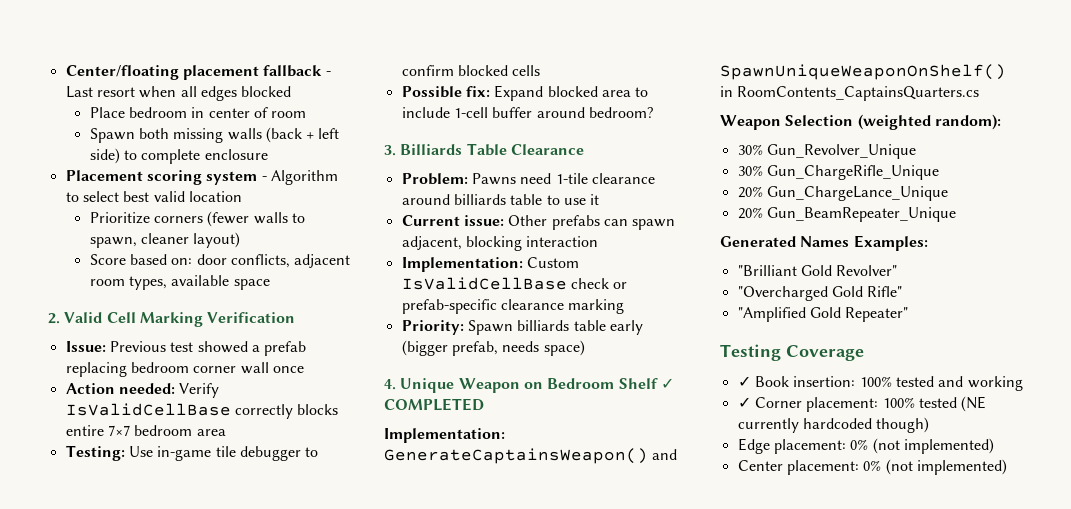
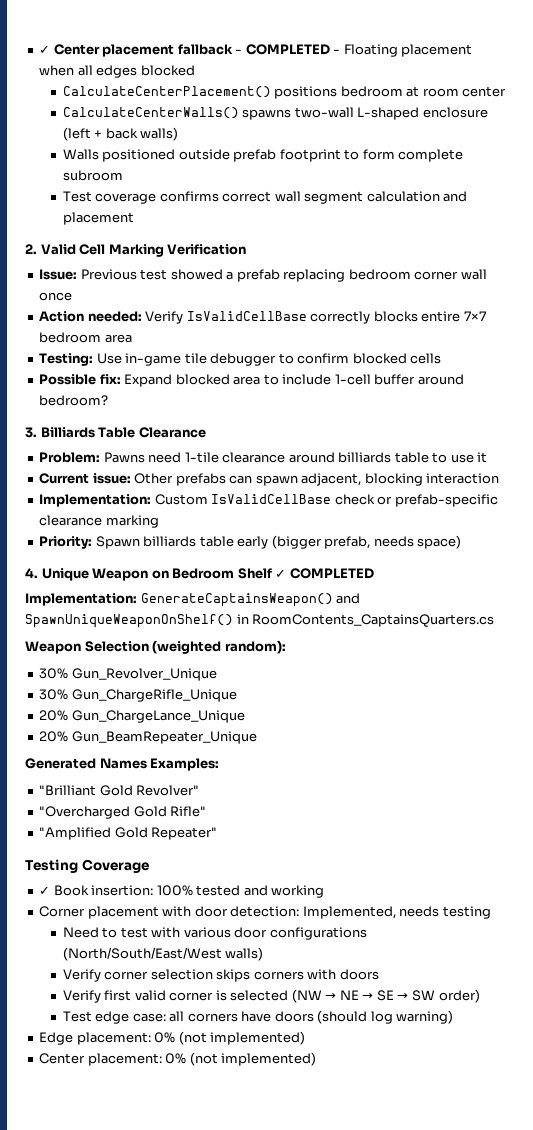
[65,65,179,80] Center/floating -> [39,44,100,55] ✓ Center
[65,86,135,98] Last resort -> [245,44,473,57] COMPLETED - Floating placement
[89,107,307,118] [89,127,340,143] [89,148,268,164] [65,170,338,185] [65,191,242,202] [89,211,305,227] [89,232,241,248] [89,254,351,268] [89,275,270,290] Place bedroom in center of room // Spawn both missing walls (back + left side) to complete enclosure // Placement scoring system - Algorithm to select best valid location // Prioritize corners (fewer walls to spawn, cleaner layout) // Score based on: door conflicts, adjacent room types, available space -> [62,86,507,99] [62,107,488,120] [62,127,179,141] [62,149,464,162] [62,170,123,181] [62,191,468,204] [62,212,134,225] CalculateCenterPlacement() positions bedroom at room center // CalculateCenterWalls() spawns two-wall L-shaped enclosure (left + back walls) // Walls positioned outside prefab footprint to form complete subroom // Test coverage confirms correct wall segment calculation and placement
[737,396,987,412] [737,417,930,433] ✓ Corner placement: 100% tested (NE currently hardcoded though) -> [39,906,491,919] [62,927,367,940] [62,947,264,961] [62,969,379,982] [62,989,480,1003] [62,1010,454,1024] Corner placement with door detection: Implemented, needs testing // Need to test with various door configurations (North/South/East/West walls) // Verify corner selection skips corners with doors // Verify first valid corner is selected (NW → NE → SE → SW order) // Test edge case: all corners have doors (should log warning)

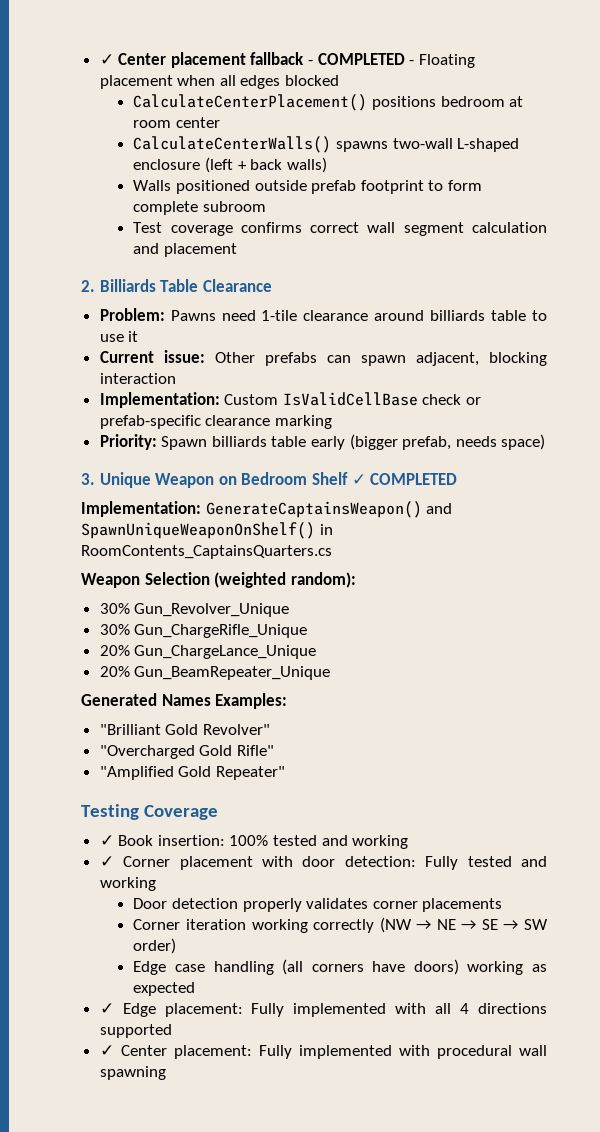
[40,244,247,257] [39,269,487,282] [39,292,73,301] [39,311,486,324] [39,332,132,343] [39,353,442,366] [39,374,464,387] [39,395,109,406] [25,427,37,438] Valid Cell Marking Verification // Issue: Previous test showed a prefab replacing bedroom corner wall once // Action needed: Verify IsValidCellBase correctly blocks entire 7×7 bedroom area // Testing: Use in-game tile debugger to confirm blocked cells // Possible fix: Expand blocked area to include 1-cell buffer around bedroom? // 3. -> (95, 286) none
[25,568,38,578] 4. -> [81,473,95,485] 3.
(325, 891) none -> [99,856,114,867] ✓
[302,906,491,919] [62,927,367,940] [62,947,264,961] [62,969,379,982] [62,990,289,1003] Implemented, needs testing // Need to test with various door configurations (North/South/East/West walls) // Verify corner selection skips corners with doors // Verify first valid corner is selected -> [425,856,547,870] [99,877,156,891] [133,898,503,912] [133,919,375,933] Fully tested and working // Door detection properly validates corner placements // Corner iteration working correctly
[62,1010,454,1024] [39,1031,306,1045] [39,1052,317,1066] Test edge case: all corners have doors (should log warning) // Edge placement: 0% (not implemented) // Center placement: 0% (not implemented) -> [133,959,547,975] [133,982,196,996] [99,1003,547,1017] [99,1024,172,1038] [99,1045,547,1059] [99,1066,166,1080] Edge case handling (all corners have doors) working as expected // ✓ Edge placement: Fully implemented with all 4 directions supported // ✓ Center placement: Fully implemented with procedural wall spawning

